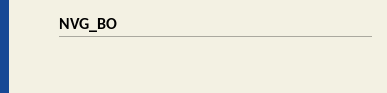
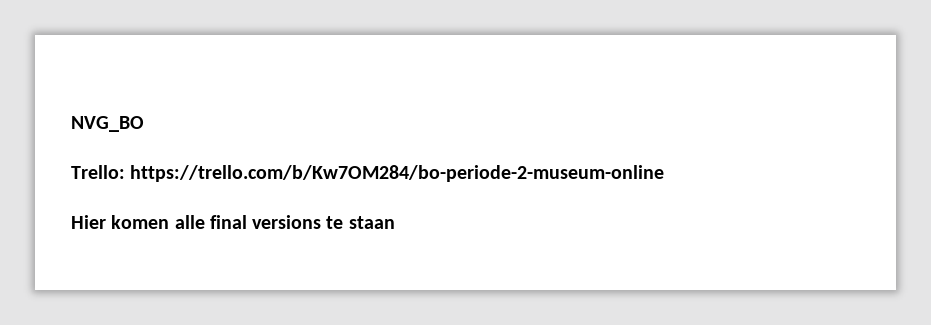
(117, 25) none -> [71,165,665,182] [71,215,395,229] // Trello: https://trello.com/b/Kw7OM284/bo-periode-2-museum-online // Hier komen alle final versions te staan

